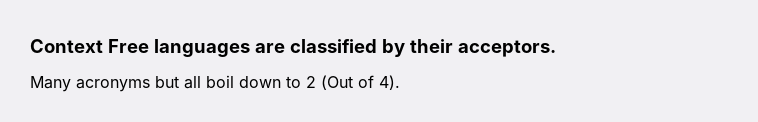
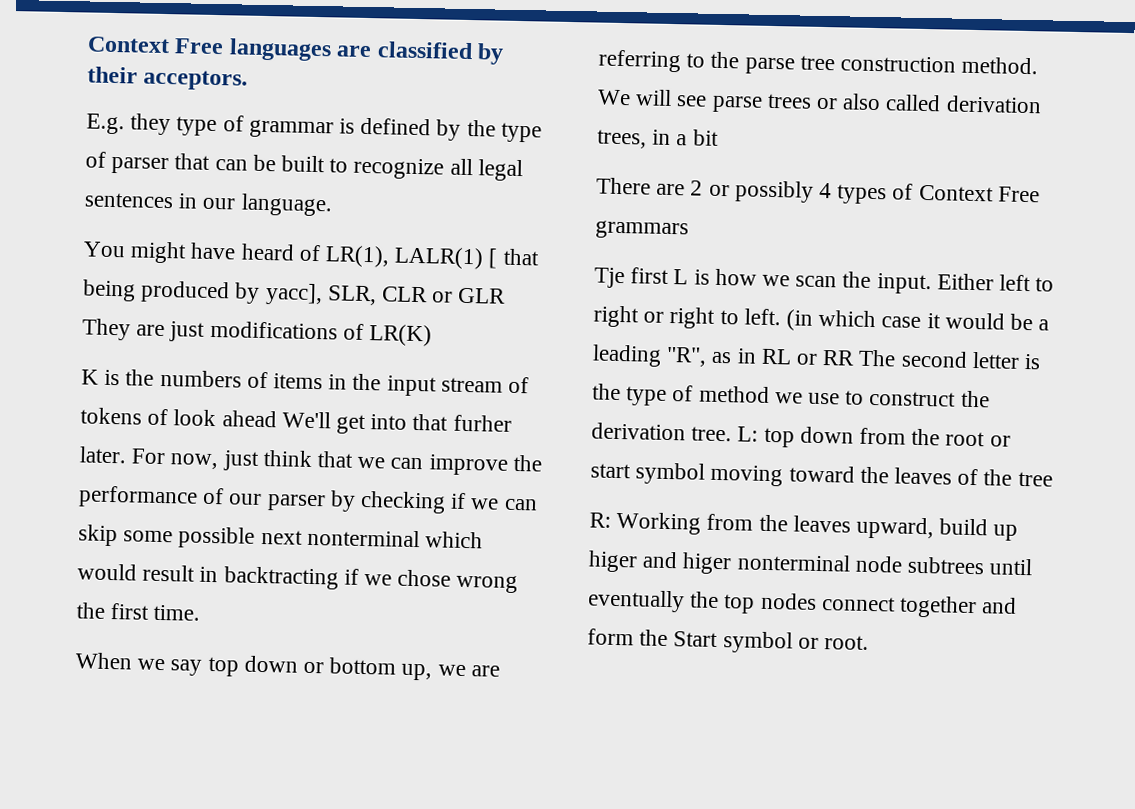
[30,75,400,92] Many acronyms but all boil down to 2 (Out of 4). -> [86,113,542,143] [85,151,523,182] [84,192,333,217] [83,241,540,270] [82,279,507,306] [82,318,433,347] [81,369,530,397] [80,407,512,435] [79,446,542,476] [78,485,538,514] [78,524,484,549] [77,563,519,594] [76,602,201,621] [75,652,500,681] [598,49,1039,75] [597,89,1042,114] [597,129,719,149] [596,177,1040,205] [595,220,689,240] [594,267,1055,295] [593,305,1050,331] [592,344,1042,370] [592,383,990,408] [591,422,1011,448] [590,462,1053,487] [589,511,1019,541] [588,550,1034,576] [587,589,1018,619] [587,628,870,654] E.g. they type of grammar is defined by the type of parser that can be built to recognize all legal sentences in our language. // You might have heard of LR(1), LALR(1) [ that being produced by yacc], SLR, CLR or GLR They are just modifications of LR(K) // K is the numbers of items in the input stream of tokens of look ahead We'll get into that furher later. For now, just think that we can improve the performance of our parser by checking if we can skip some possible next nonterminal which would result in backtracting if we chose wrong the first time. // When we say top down or bottom up, we are referring to the parse tree construction method. We will see parse trees or also called derivation trees, in a bit // There are 2 or possibly 4 types of Context Free grammars // Tje first L is how we scan the input. Either left to right or right to left. (in which case it would be a leading "R", as in RL or RR The second letter is the type of method we use to construct the derivation tree. L: top down from the root or start symbol moving toward the leaves of the tree // R: Working from the leaves upward, build up higer and higer nonterminal node subtrees until eventually the top nodes connect together and form the Start symbol or root.

